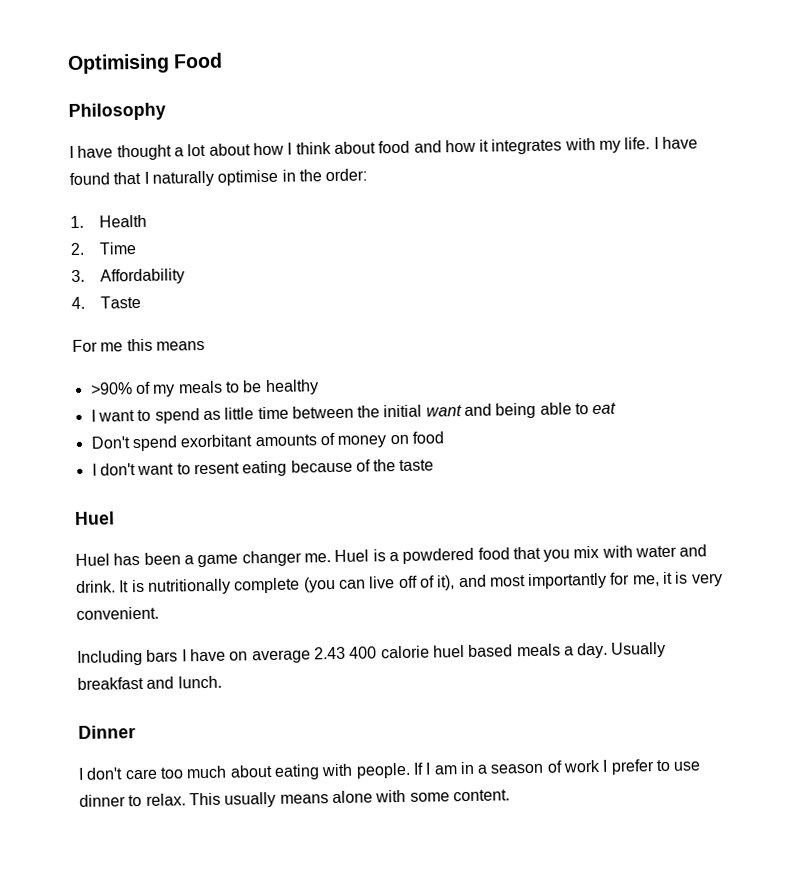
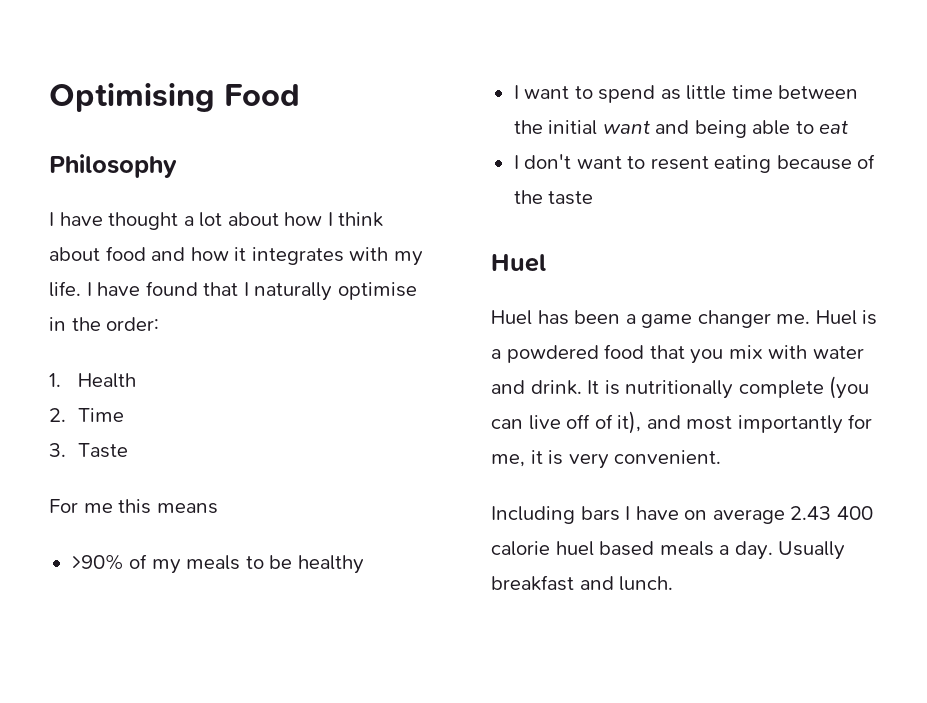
[100,268,186,285] [71,296,85,310] Affordability // 4. -> (66, 450) none
[90,431,444,452] // Don't spend exorbitant amounts of money on food -> (849, 127) none
[78,725,136,739] [78,759,702,780] [79,789,510,808] // Dinner // I don't care too much about eating with people. If I am in a season of work I prefer to use dinner to relax. This usually means alone with some content. -> (674, 583) none

